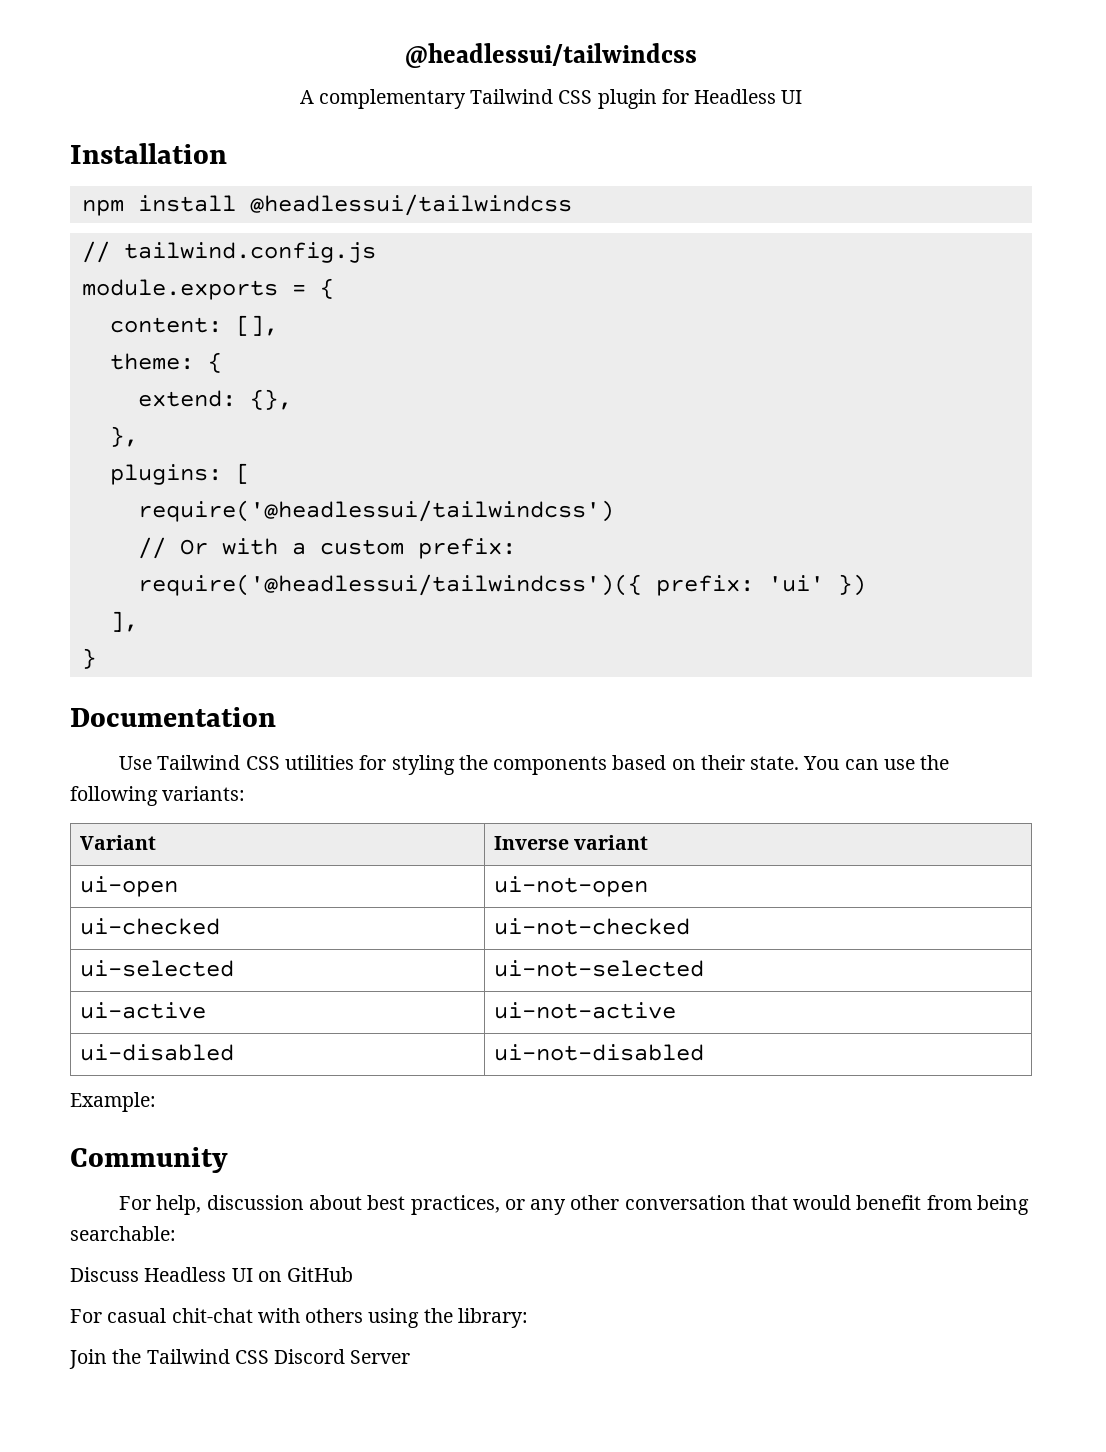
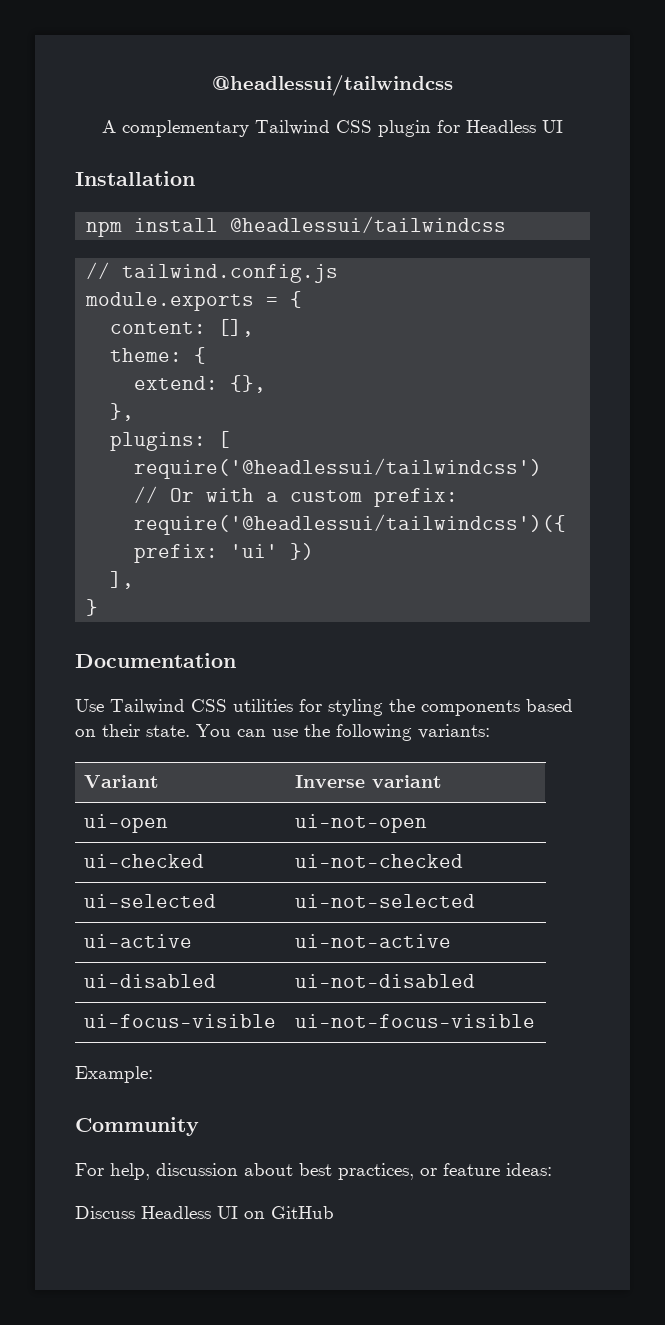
(705, 1052) none -> [84,1014,277,1028] [295,1014,536,1028] // ui-focus-visible | ui-not-focus-visible
[530,1195,1029,1215] [70,1226,176,1241] any other conversation that would benefit from being searchable: -> [443,1163,552,1176] feature ideas:
[70,1308,528,1328] [69,1349,411,1369] // For casual chit-chat with others using the library: // Join the Tailwind CSS Discord Server -> (334, 1212) none

